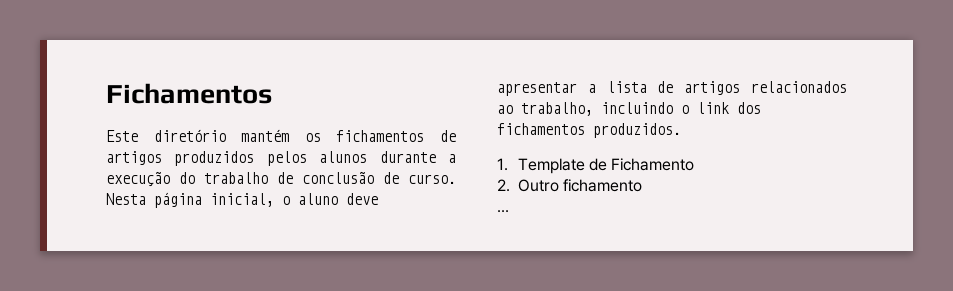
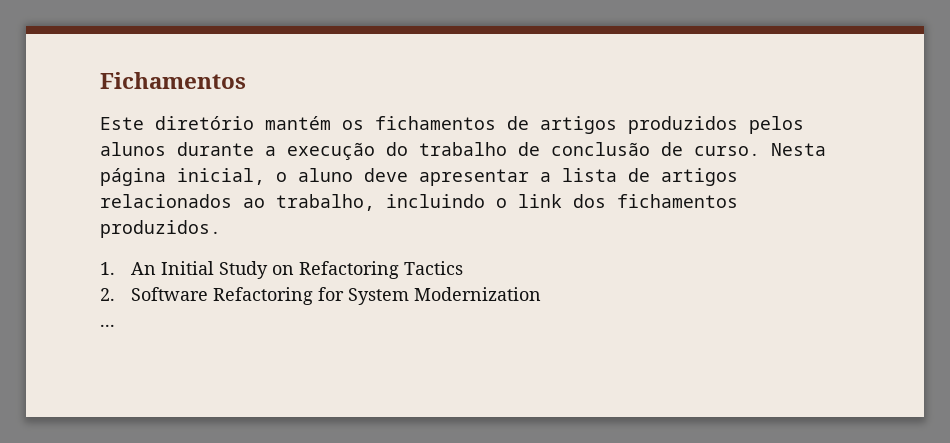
[517,158,695,174] [497,179,643,192] Template de Fichamento // 2. Outro fichamento -> [130,261,463,279] [100,287,541,305] An Initial Study on Refactoring Tactics // 2. Software Refactoring for System Modernization

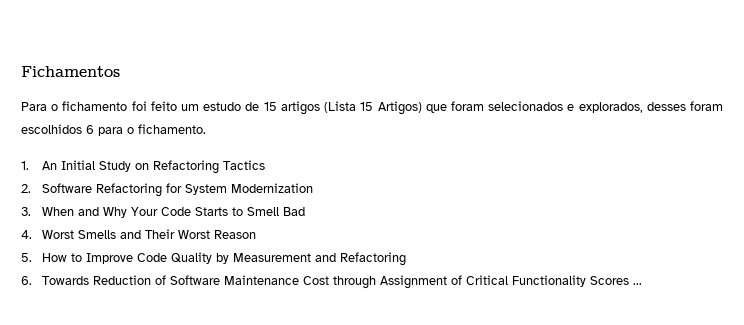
[100,116,804,134] [100,142,826,160] [100,168,738,186] [100,194,738,211] [100,220,221,238] Este diretório mantém os fichamentos de artigos produzidos pelos alunos durante a execução do trabalho de conclusão de curso. Nesta página inicial, o aluno deve apresentar a lista de artigos relacionados ao trabalho, incluindo o link dos fichamentos produzidos. -> [21,101,723,115] [21,124,206,136] Para o fichamento foi feito um estudo de 15 artigos (Lista 15 Artigos) que foram selecionados e explorados, desses foram escolhidos 6 para o fichamento.
(541, 294) none -> [21,207,305,218] [21,229,256,239] [21,252,406,266] [21,275,629,289] 3. When and Why Your Code Starts to Smell Bad // 4. Worst Smells and Their Worst Reason // 5. How to Improve Code Quality by Measurement and Refactoring // 6. Towards Reduction of Software Maintenance Cost through Assignment of Critical Functionality Scores

